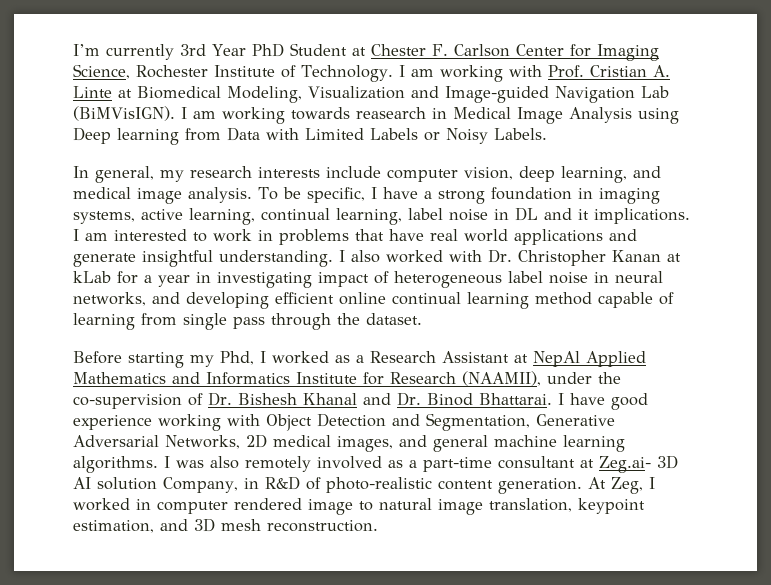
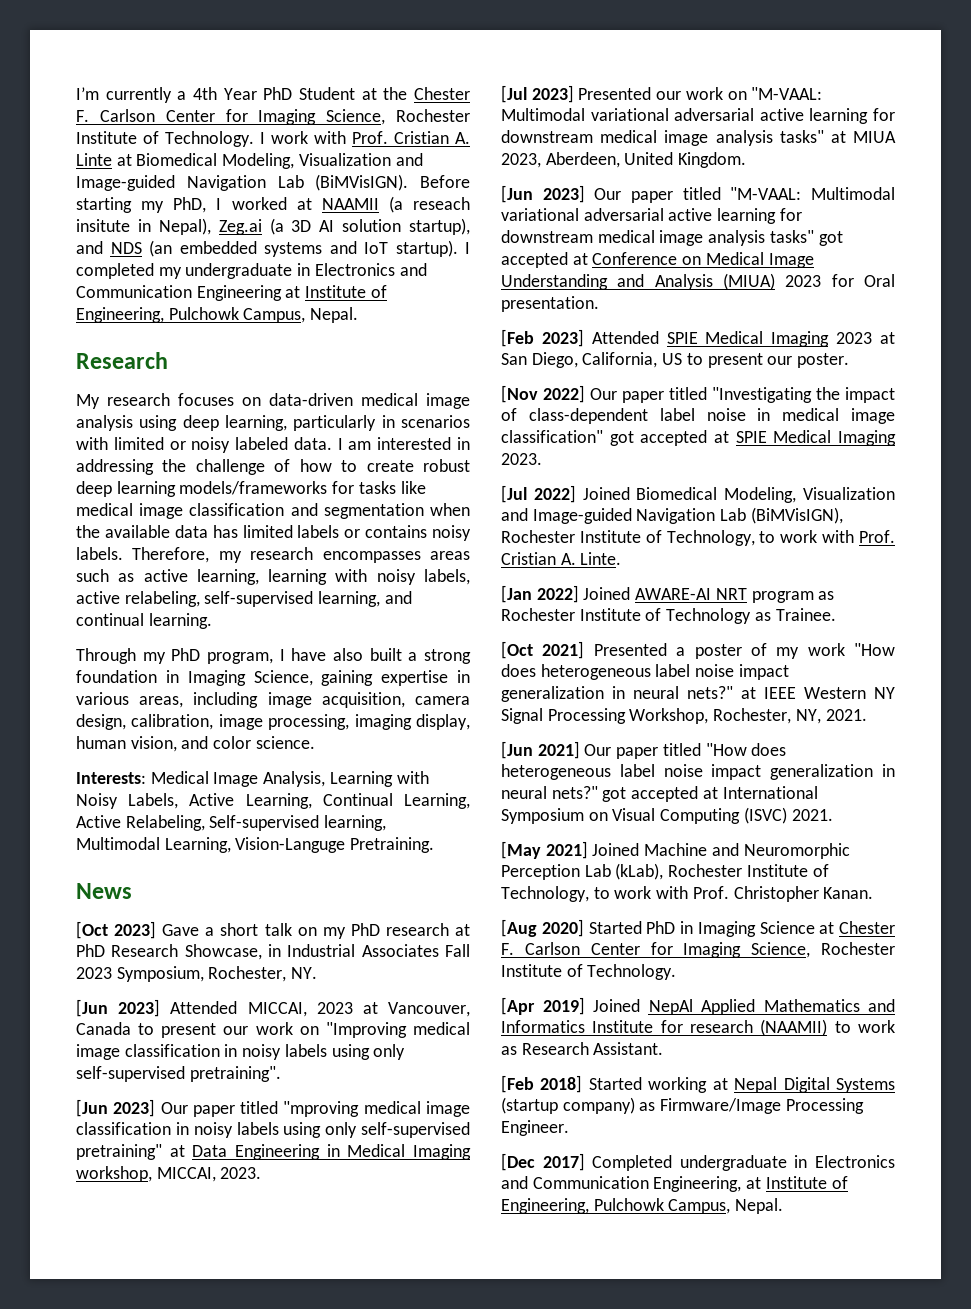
[180,44,206,56] 3rd -> [177,87,217,100] a 4th
(366, 51) none -> [383,87,408,100] the
[410,65,503,82] am working -> [271,131,308,144] work
[180,107,679,124] [73,127,547,145] [73,166,661,183] [73,187,660,204] [73,207,690,225] [73,229,637,245] [73,249,681,267] [73,271,663,288] [73,292,674,309] [73,313,422,330] [73,351,528,368] I am working towards reasearch in Medical Image Analysis using Deep learning from Data with Limited Labels or Noisy Labels. // In general, my research interests include computer vision, deep learning, and medical image analysis. To be specific, I have a strong foundation in imaging systems, active learning, continual learning, label noise in DL and it implications. I am interested to work in problems that have real world applications and generate insightful understanding. I also worked with Dr. Christopher Kanan at kLab for a year in investigating impact of heterogeneous label noise in neural networks, and developing efficient online continual learning method capable of learning from single pass through the dataset. // Before starting my Phd, I worked as a Research Assistant at -> [420,175,470,188] [76,196,470,213] [76,218,470,235] [76,240,470,257] [76,263,427,279] [76,285,387,301] [76,307,359,323] [76,352,168,369] [76,393,470,409] [76,415,470,431] [76,437,470,453] [76,459,471,475] [76,481,426,497] [76,503,470,519] [76,525,471,541] [76,547,470,563] [76,569,470,585] [76,591,412,607] [76,613,212,629] [76,648,472,664] [76,670,470,686] [76,692,470,708] [76,714,470,730] [76,736,315,752] [76,771,429,787] [76,793,470,809] [76,815,387,831] [76,837,435,853] [76,883,132,899] [76,921,470,939] [76,944,470,960] [76,966,318,982] [76,999,470,1017] [76,1022,470,1038] [76,1044,406,1060] [76,1066,281,1082] [76,1099,470,1117] [76,1122,470,1138] [76,1144,471,1160] [76,1166,262,1182] [501,85,823,103] [501,108,895,124] [501,130,896,146] [501,152,747,168] [501,185,895,203] [501,208,802,224] [501,230,843,246] [501,252,814,268] [501,273,895,290] [501,296,599,312] [501,329,895,347] [501,352,850,368] [501,385,895,403] [501,408,895,424] [501,430,896,446] [501,453,542,465] [501,485,895,503] [501,507,843,524] [501,530,895,546] [501,552,622,565] [501,585,835,603] [501,608,836,624] [501,641,895,659] [501,664,789,680] [501,686,895,702] [501,708,867,724] [501,741,787,759] [501,764,895,780] [501,786,818,802] [501,807,833,824] [501,841,850,859] [501,863,829,880] [501,886,874,902] [501,919,895,937] [501,942,895,958] [501,964,677,980] [501,997,640,1015] Before starting my PhD, I worked at NAAMII (a reseach insitute in Nepal), Zeg.ai (a 3D AI solution startup), and NDS (an embedded systems and IoT startup). I completed my undergraduate in Electronics and Communication Engineering at Institute of Engineering, Pulchowk Campus, Nepal. // Research // My research focuses on data-driven medical image analysis using deep learning, particularly in scenarios with limited or noisy labeled data. I am interested in addressing the challenge of how to create robust deep learning models/frameworks for tasks like medical image classification and segmentation when the available data has limited labels or contains noisy labels. Therefore, my research encompasses areas such as active learning, learning with noisy labels, active relabeling, self-supervised learning, and continual learning. // Through my PhD program, I have also built a strong foundation in Imaging Science, gaining expertise in various areas, including image acquisition, camera design, calibration, image processing, imaging display, human vision, and color science. // Interests: Medical Image Analysis, Learning with Noisy Labels, Active Learning, Continual Learning, Active Relabeling, Self-supervised learning, Multimodal Learning, Vision-Languge Pretraining. // News // [Oct 2023] Gave a short talk on my PhD research at PhD Research Showcase, in Industrial Associates Fall 2023 Symposium, Rochester, NY. // [Jun 2023] Attended MICCAI, 2023 at Vancouver, Canada to present our work on "Improving medical image classification in noisy labels using only self-supervised pretraining". // [Jun 2023] Our paper titled "mproving medical image classification in noisy labels using only self-supervised pretraining" at Data Engineering in Medical Imaging workshop, MICCAI, 2023. // [Jul 2023] Presented our work on "M-VAAL: Multimodal variational adversarial active learning for downstream medical image analysis tasks" at MIUA 2023, Aberdeen, United Kingdom. // [Jun 2023] Our paper titled "M-VAAL: Multimodal variational adversarial active learning for downstream medical image analysis tasks" got accepted at Conference on Medical Image Understanding and Analysis (MIUA) 2023 for Oral presentation. // [Feb 2023] Attended SPIE Medical Imaging 2023 at San Diego, California, US to present our poster. // [Nov 2022] Our paper titled "Investigating the impact of class-dependent label noise in medical image classification" got accepted at SPIE Medical Imaging 2023. // [Jul 2022] Joined Biomedical Modeling, Visualization and Image-guided Navigation Lab (BiMVisIGN), Rochester Institute of Technology, to work with Prof. Cristian A. Linte. // [Jan 2022] Joined AWARE-AI NRT program as Rochester Institute of Technology as Trainee. // [Oct 2021] Presented a poster of my work "How does heterogeneous label noise impact generalization in neural nets?" at IEEE Western NY Signal Processing Workshop, Rochester, NY, 2021. // [Jun 2021] Our paper titled "How does heterogeneous label noise impact generalization in neural nets?" got accepted at International Symposium on Visual Computing (ISVC) 2021. // [May 2021] Joined Machine and Neuromorphic Perception Lab (kLab), Rochester Institute of Technology, to work with Prof. Christopher Kanan. // [Aug 2020] Started PhD in Imaging Science at Chester F. Carlson Center for Imaging Science, Rochester Institute of Technology. // [Apr 2019] Joined
[390,371,621,386] [73,392,648,410] [73,413,615,431] [73,434,625,452] [73,455,678,473] [73,476,655,494] [73,498,645,515] [73,518,378,533] Research (NAAMII), under the co-supervision of Dr. Bishesh Khanal and Dr. Binod Bhattarai. I have good experience working with Object Detection and Segmentation, Generative Adversarial Networks, 2D medical images, and general machine learning algorithms. I was also remotely involved as a part-time consultant at Zeg.ai- 3D AI solution Company, in R&D of photo-realistic content generation. At Zeg, I worked in computer rendered image to natural image translation, keypoint estimation, and 3D mesh reconstruction. -> [690,1019,895,1036] [501,1042,664,1055] [501,1075,895,1093] [501,1097,864,1114] [501,1120,569,1136] [501,1153,895,1171] [501,1176,848,1192] [501,1198,784,1214] research (NAAMII) to work as Research Assistant. // [Feb 2018] Started working at Nepal Digital Systems (startup company) as Firmware/Image Processing Engineer. // [Dec 2017] Completed undergraduate in Electronics and Communication Engineering, at Institute of Engineering, Pulchowk Campus, Nepal.

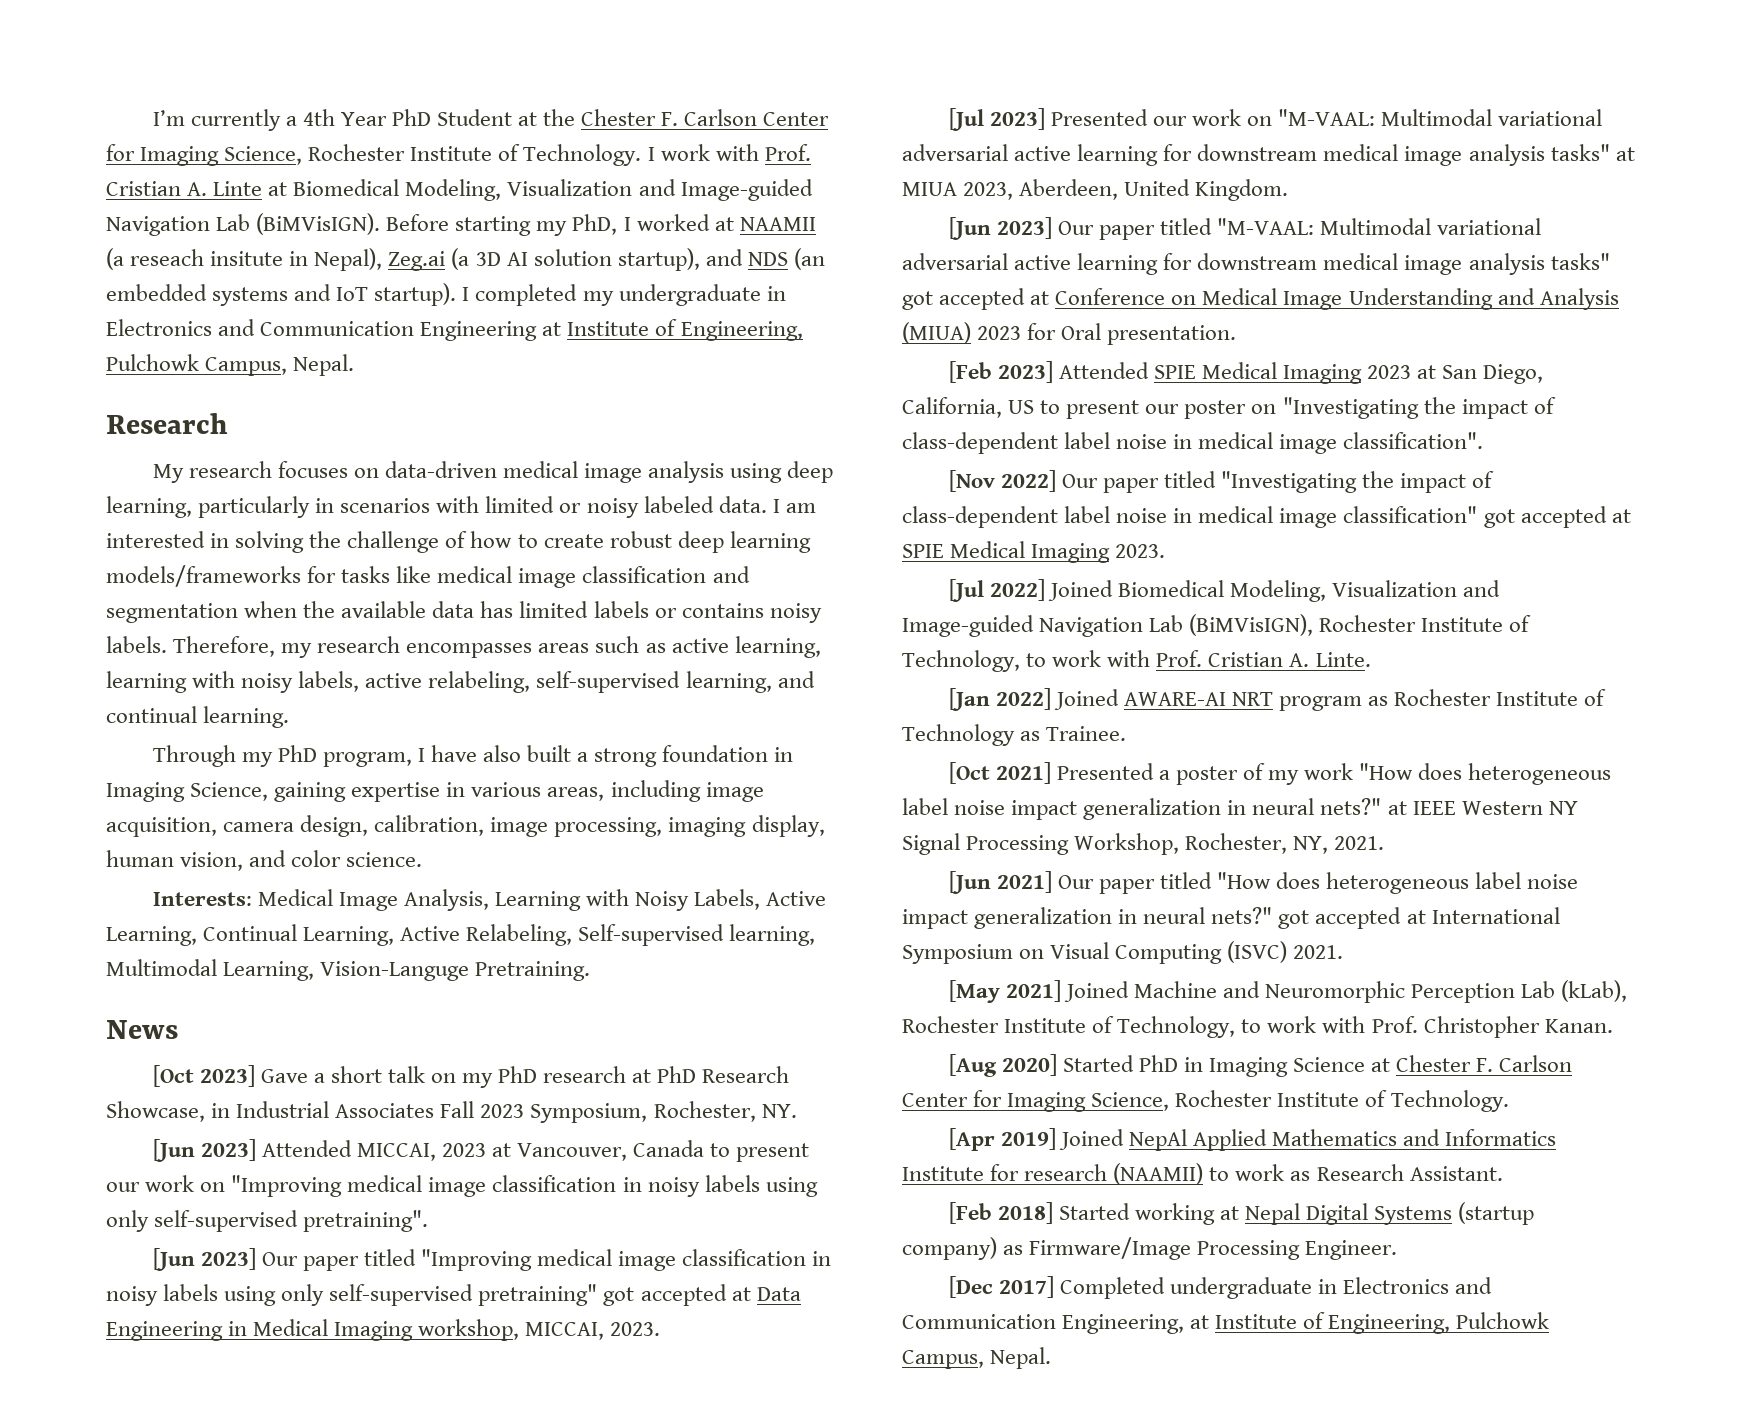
[76,459,154,475] addressing -> [235,531,305,553] solving
[283,1101,360,1117] "mproving -> [420,1249,532,1271] "Improving
(162, 1152) none -> [603,1284,727,1306] got accepted
[797,353,850,368] poster. -> [1184,397,1556,419] [902,432,1484,454] poster on "Investigating the impact of class-dependent label noise in medical image classification".

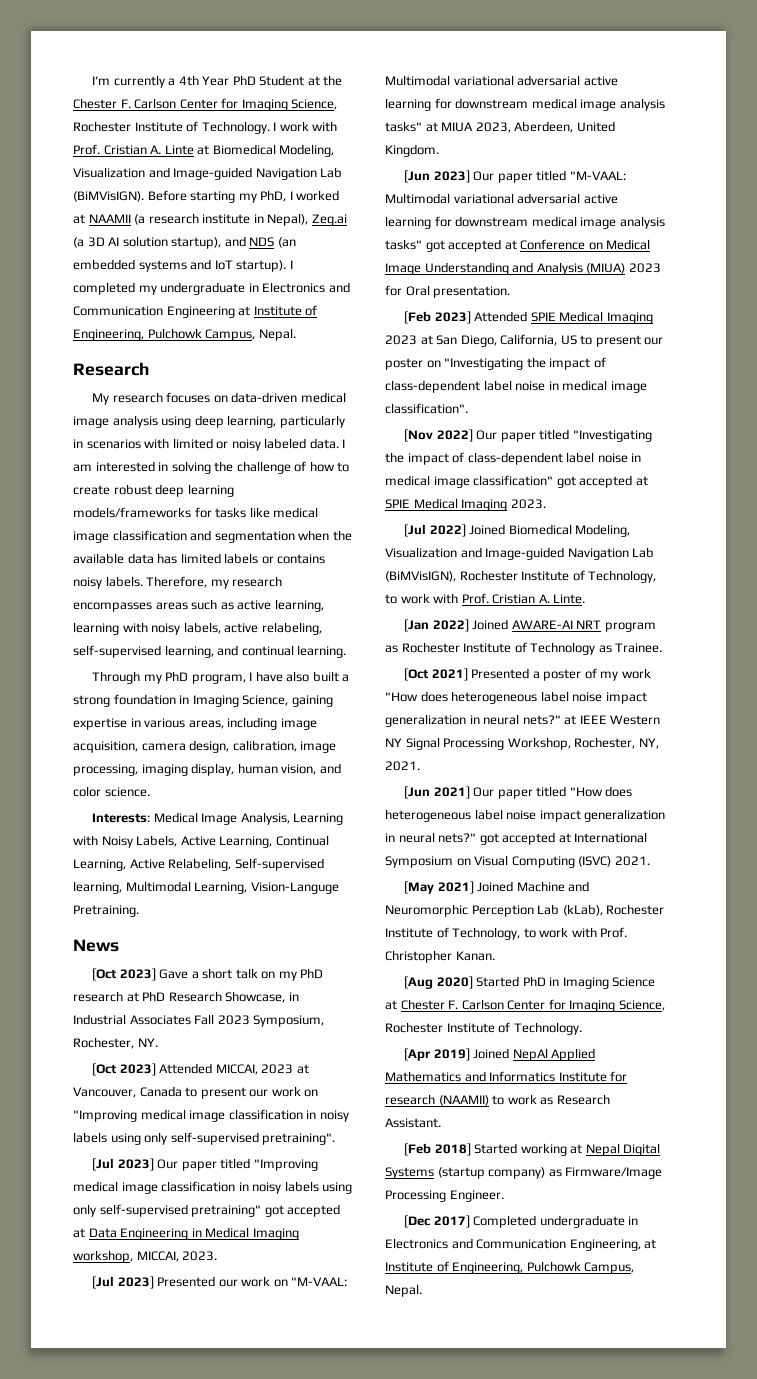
[130,249,284,266] reseach insitute -> [148,213,251,224] research institute
[152,1139,195,1162] [Jun -> [92,1063,118,1076] [Oct
[152,1248,195,1271] [Jun -> [92,1158,115,1171] [Jul

